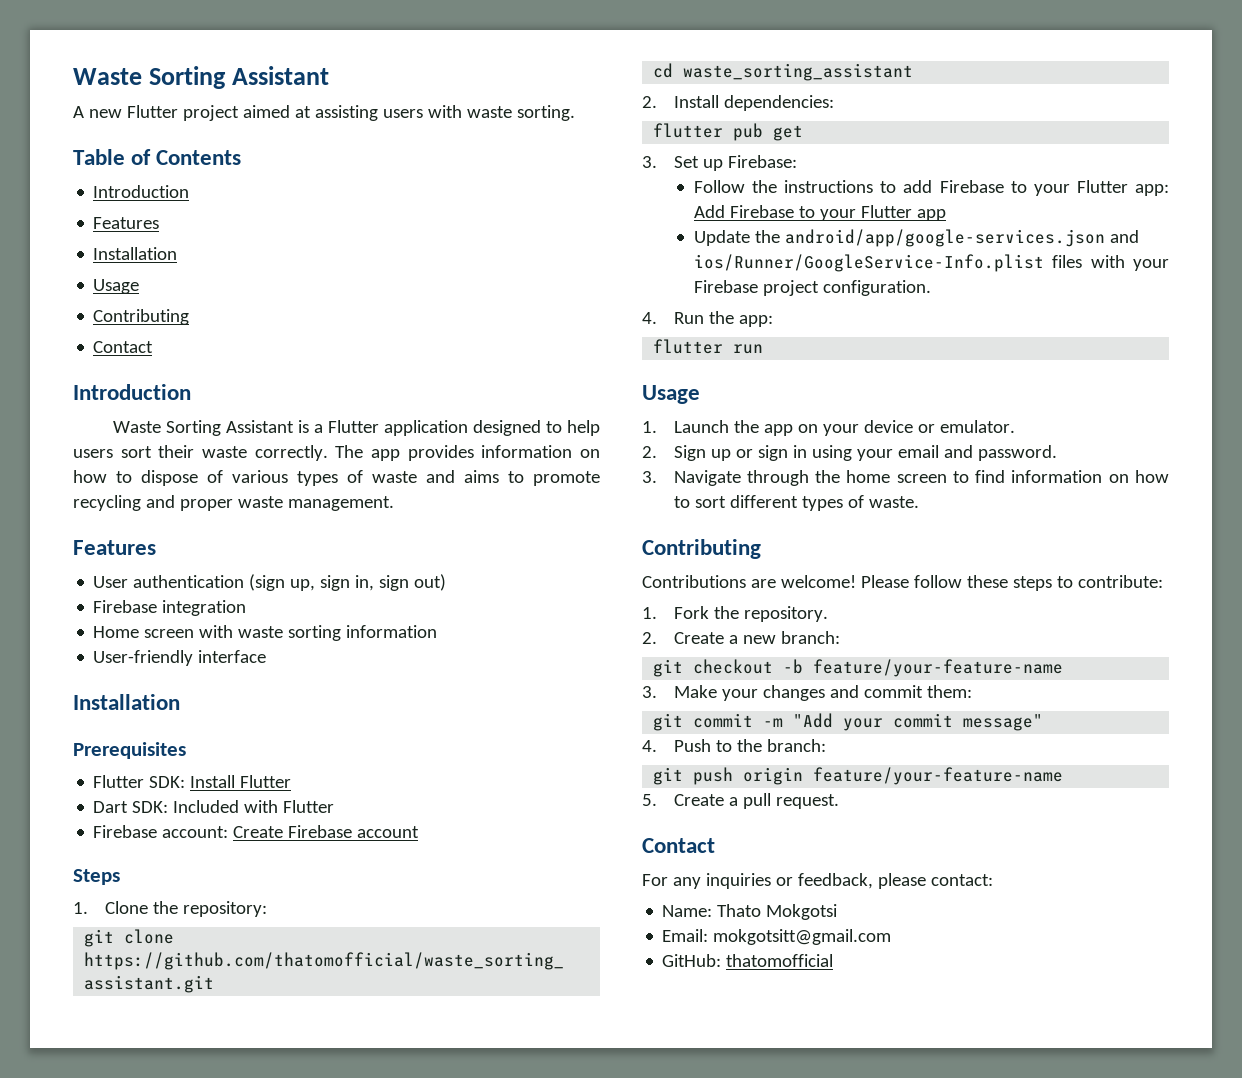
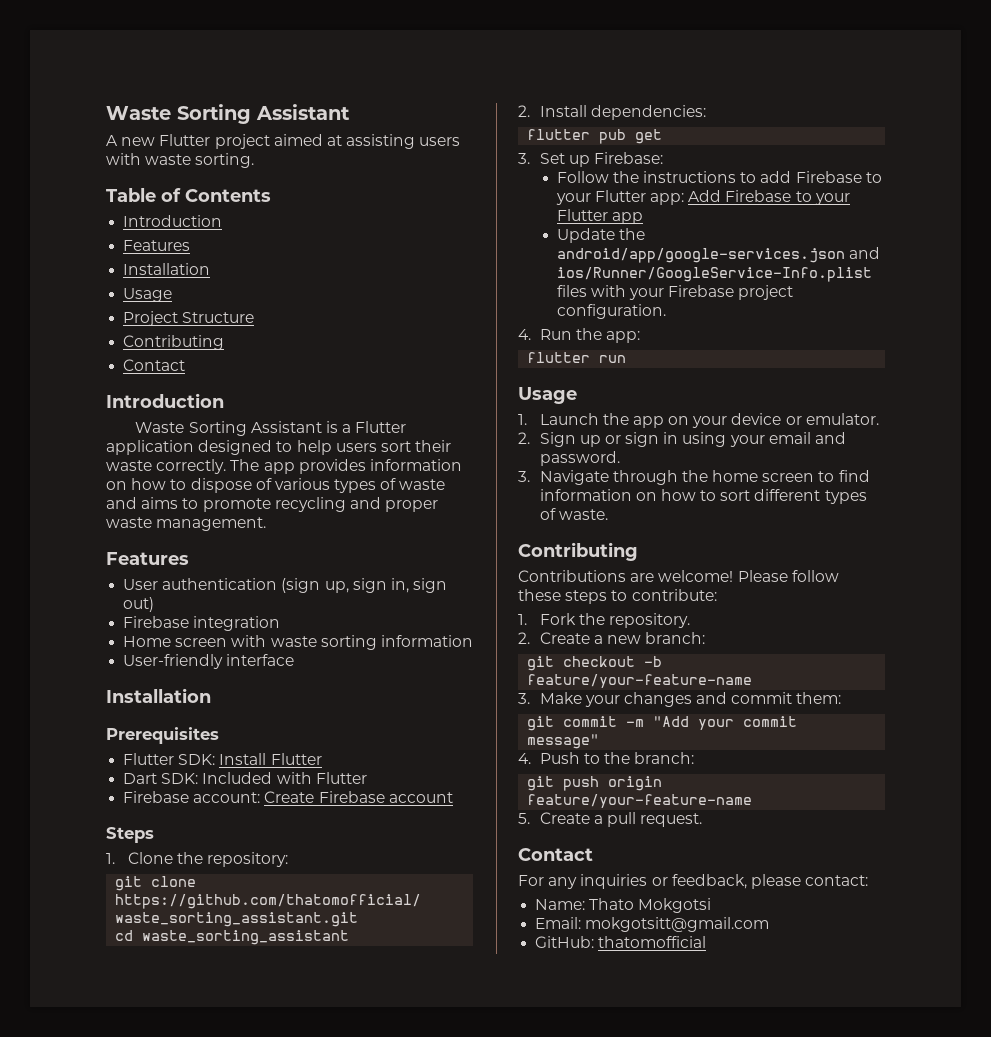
(140, 286) none -> [123,311,255,326] // Project Structure

